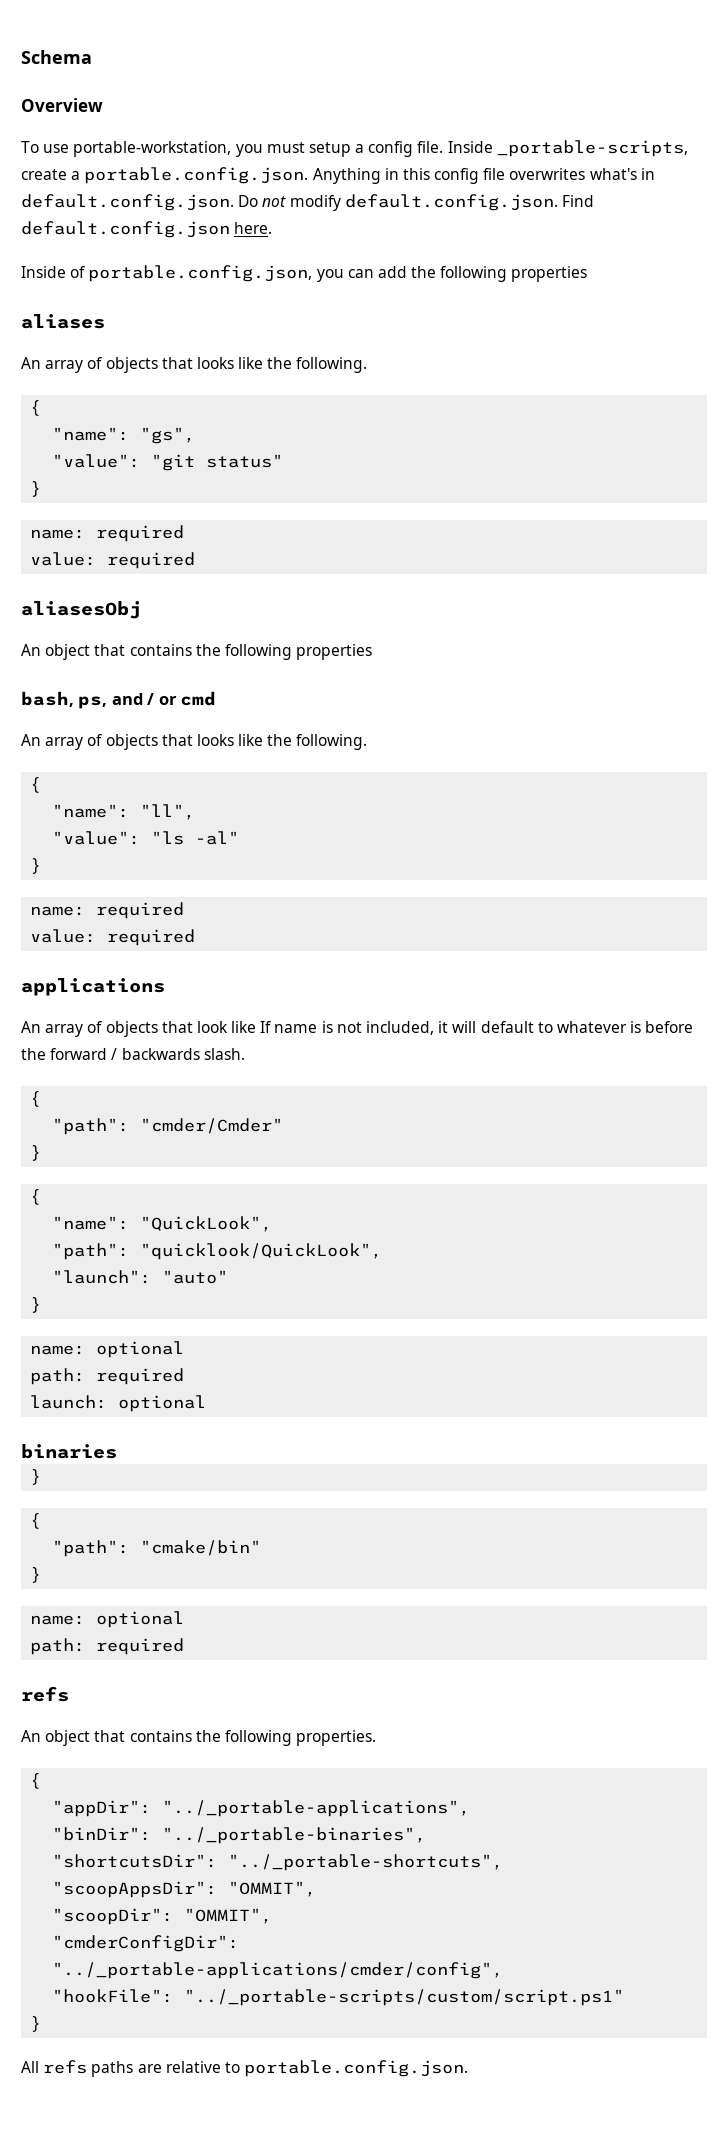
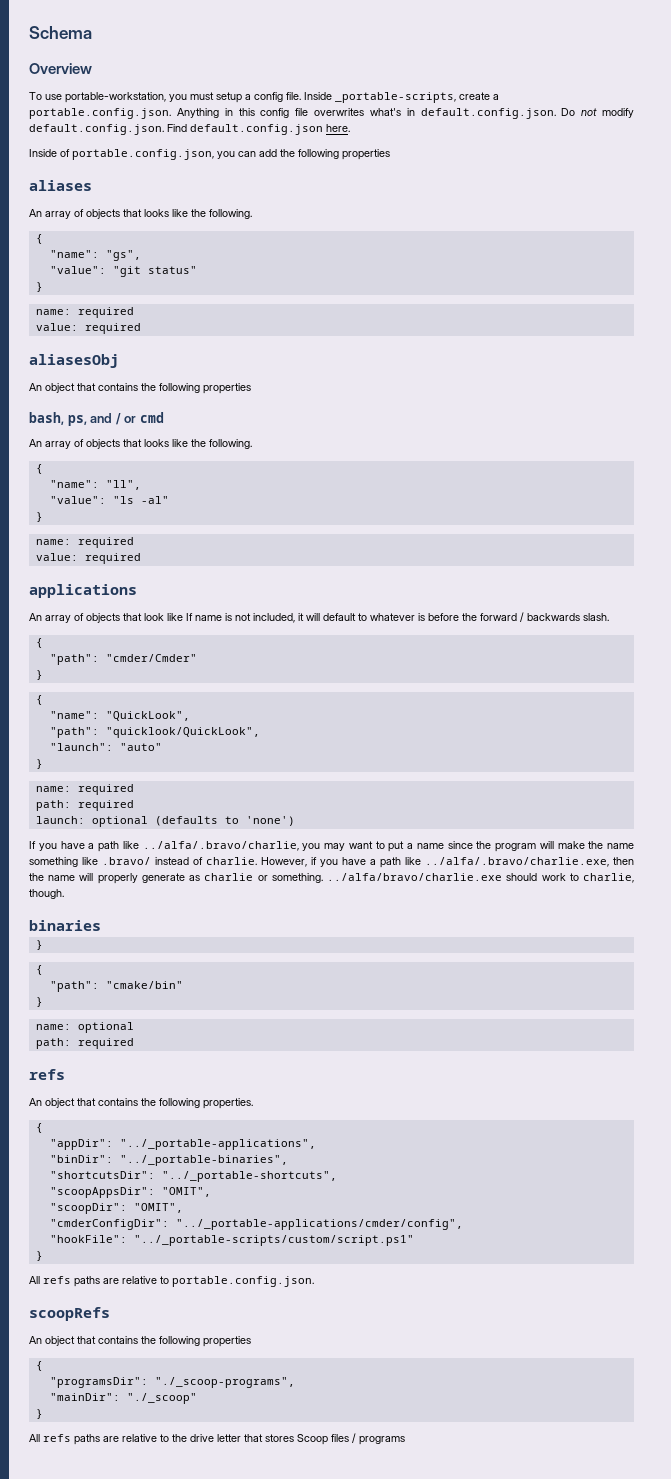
[96,1341,185,1358] optional -> [77,784,134,795] required
(207, 1403) none -> [154,816,295,826] [29,841,634,852] [29,857,634,868] [29,873,635,884] [29,889,64,899] (defaults to 'none') // If you have a path like ../alfa/.bravo/charlie, you may want to put a name since the program will make the name something like .bravo/ instead of charlie. However, if you have a path like ../alfa/.bravo/charlie.exe, then the name will properly generate as charlie or something. ../alfa/bravo/charlie.exe should work to charlie, though.
[228,1881,317,1897] "OMMIT", -> [161,1187,211,1197] "OMIT",
[184,1908,273,1924] "OMMIT", -> [133,1203,183,1213] "OMIT",
(469, 2068) none -> [29,1307,110,1321] [29,1336,251,1347] [35,1361,43,1371] [49,1377,295,1388] [49,1393,197,1404] [35,1409,43,1419] [29,1433,405,1445] // scoopRefs // An object that contains the following properties // { // "programsDir": "./_scoop-programs", // "mainDir": "./_scoop" // } // All refs paths are relative to the drive letter that stores Scoop files / programs

